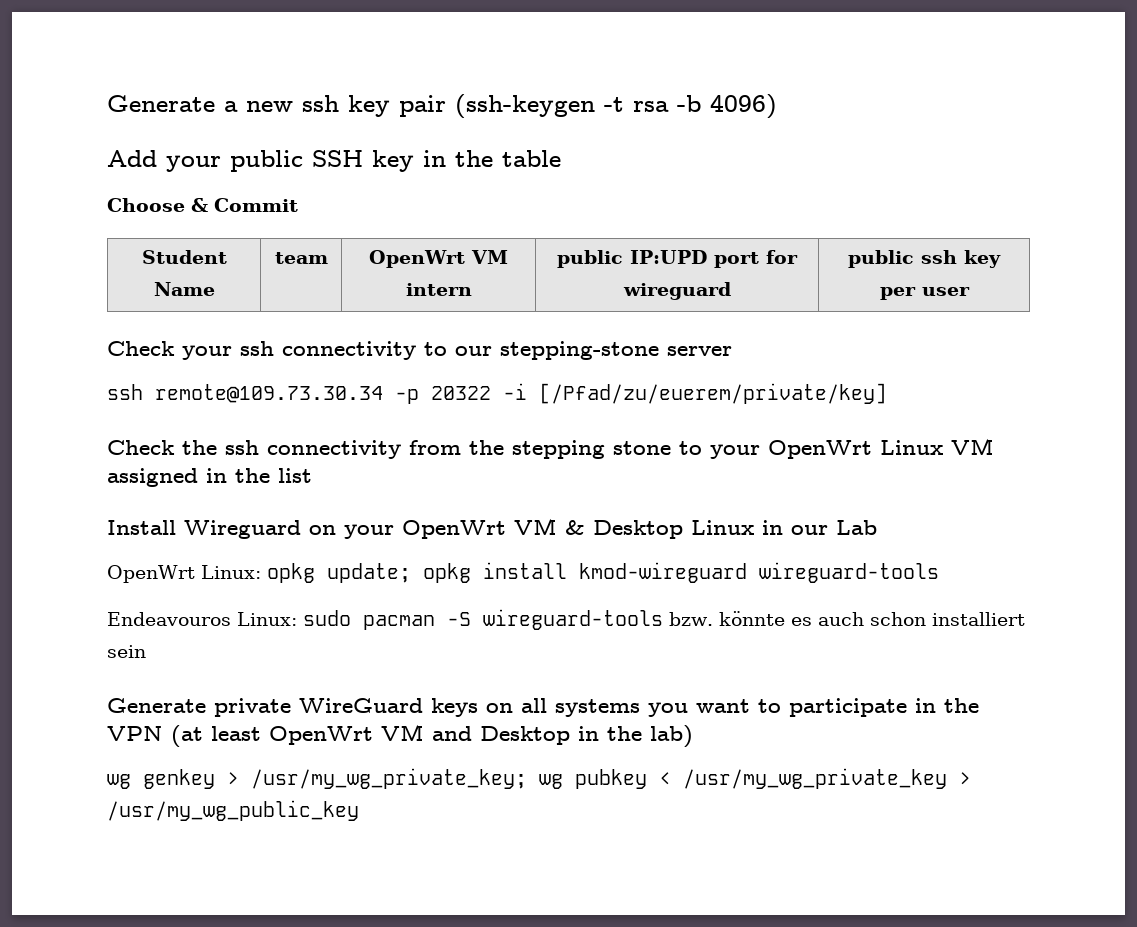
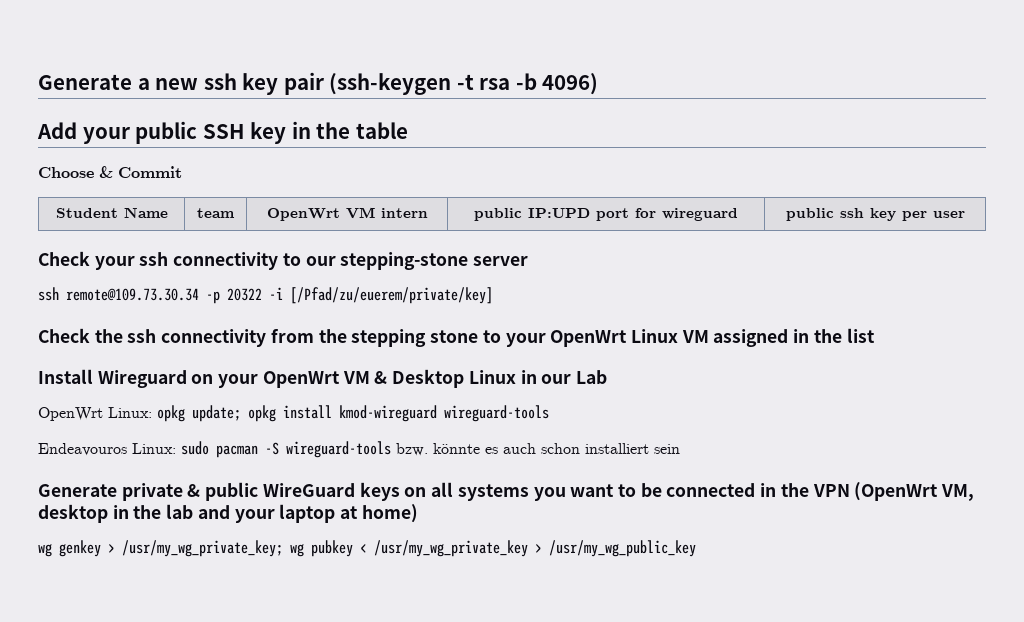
(291, 707) none -> [187,482,259,501] & public
[789,698,907,717] participate -> [640,483,756,497] be connected
[171,724,693,748] (at least OpenWrt VM and Desktop in the lab) -> [854,482,975,501] [38,504,418,523] (OpenWrt VM, desktop in the lab and your laptop at home)

